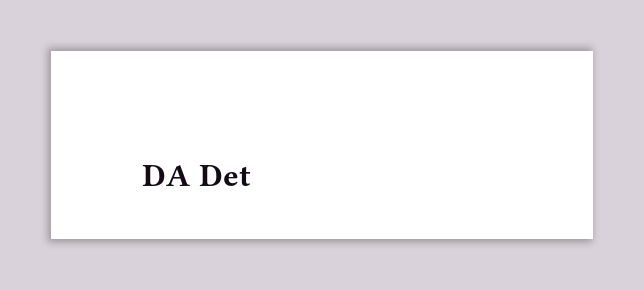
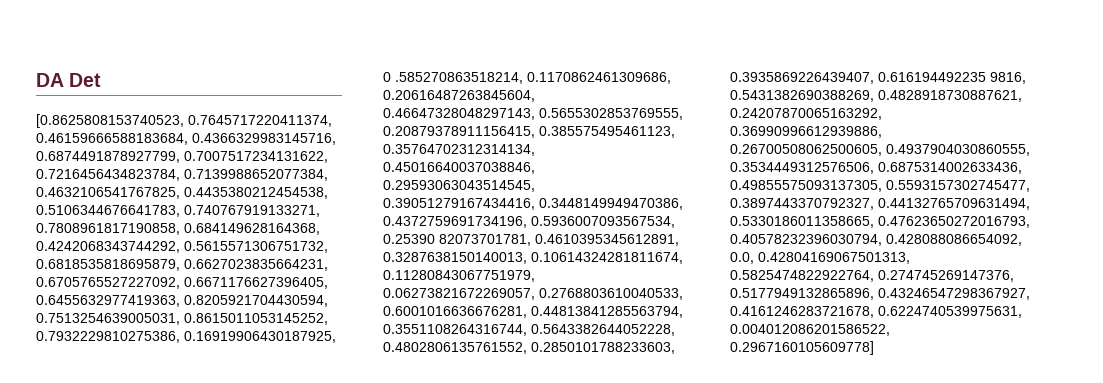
(251, 175) none -> [36,114,332,128] [36,133,336,145] [36,151,328,163] [36,169,328,181] [36,187,328,199] [36,205,320,217] [36,223,320,235] [36,241,328,253] [36,259,328,271] [36,277,328,289] [36,295,328,307] [36,313,328,325] [36,331,336,343] [383,72,671,84] [383,90,535,102] [383,108,683,120] [383,126,675,138] [383,144,535,156] [383,162,535,174] [383,180,535,192] [383,198,683,210] [383,216,675,228] [383,234,679,246] [383,252,683,264] [383,270,535,282] [383,288,683,300] [383,306,683,318] [383,324,675,336] [383,342,675,354] [730,72,1026,84] [730,90,1022,102] [730,108,882,120] [730,126,882,138] [730,144,1030,156] [730,162,1022,174] [730,180,1030,192] [730,198,1030,210] [730,216,1030,228] [730,234,1022,246] [730,252,910,264] [730,270,1014,282] [730,288,1030,300] [730,306,1022,318] [730,324,890,336] [730,341,874,355] // [0.8625808153740523, 0.7645717220411374, 0.46159666588183684, 0.4366329983145716, 0.6874491878927799, 0.7007517234131622, 0.7216456434823784, 0.7139988652077384, 0.4632106541767825, 0.4435380212454538, 0.5106344676641783, 0.740767919133271, 0.7808961817190858, 0.684149628164368, 0.4242068343744292, 0.5615571306751732, 0.6818535818695879, 0.6627023835664231, 0.6705765527227092, 0.6671176627396405, 0.6455632977419363, 0.8205921704430594, 0.7513254639005031, 0.8615011053145252, 0.7932229810275386, 0.16919906430187925, 0 .585270863518214, 0.1170862461309686, 0.20616487263845604, 0.46647328048297143, 0.5655302853769555, 0.20879378911156415, 0.385575495461123, 0.35764702312314134, 0.45016640037038846, 0.29593063043514545, 0.39051279167434416, 0.3448149949470386, 0.4372759691734196, 0.5936007093567534, 0.25390 82073701781, 0.4610395345612891, 0.3287638150140013, 0.10614324281811674, 0.11280843067751979, 0.06273821672269057, 0.2768803610040533, 0.6001016636676281, 0.44813841285563794, 0.3551108264316744, 0.5643382644052228, 0.4802806135761552, 0.2850101788233603, 0.3935869226439407, 0.616194492235 9816, 0.5431382690388269, 0.4828918730887621, 0.24207870065163292, 0.36990996612939886, 0.26700508062500605, 0.4937904030860555, 0.3534449312576506, 0.6875314002633436, 0.49855575093137305, 0.5593157302745477, 0.3897443370792327, 0.44132765709631494, 0.5330186011358665, 0.47623650272016793, 0.40578232396030794, 0.428088086654092, 0.0, 0.42804169067501313, 0.5825474822922764, 0.274745269147376, 0.5177949132865896, 0.43246547298367927, 0.4161246283721678, 0.6224740539975631, 0.004012086201586522, 0.2967160105609778]

